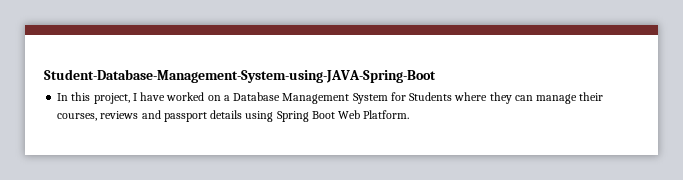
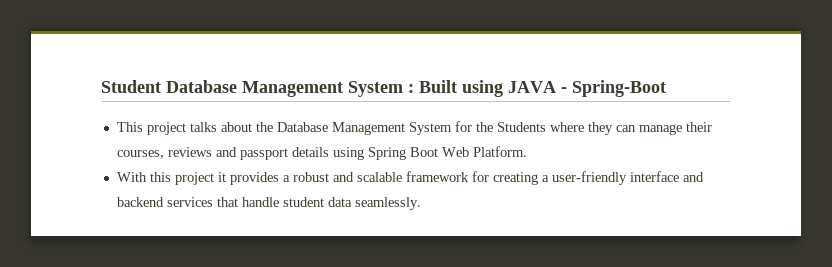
[44,69,436,83] [57,92,230,104] Student-Database-Management-System-using-JAVA-Spring-Boot // In this project, I have worked on a -> [101,80,666,97] [116,122,273,135] Student Database Management System : Built using JAVA - Spring-Boot // This project talks about the
(406, 96) none -> [475,122,493,132] the
(410, 114) none -> [116,171,704,185] [116,197,421,210] // With this project it provides a robust and scalable framework for creating a user-friendly interface and backend services that handle student data seamlessly.

